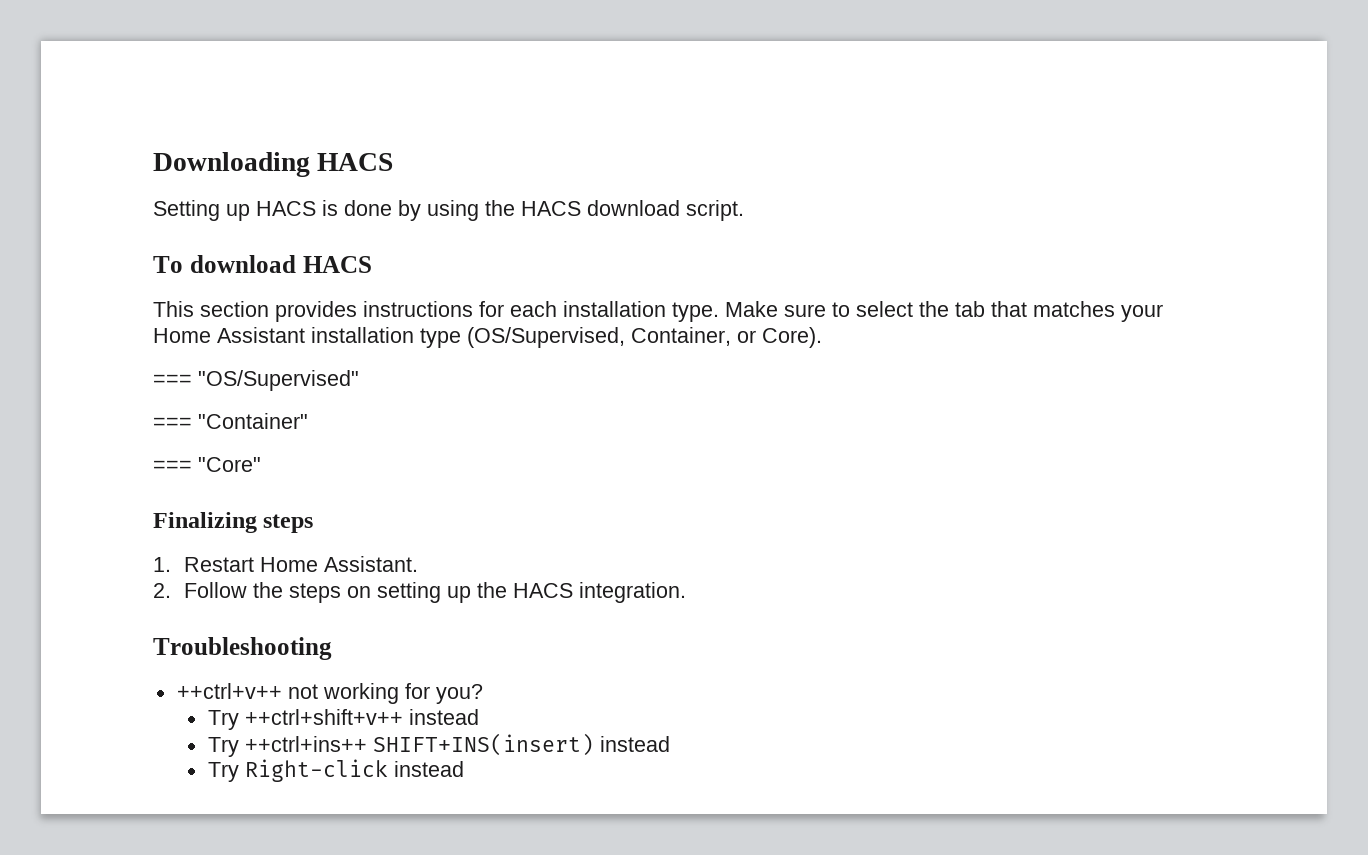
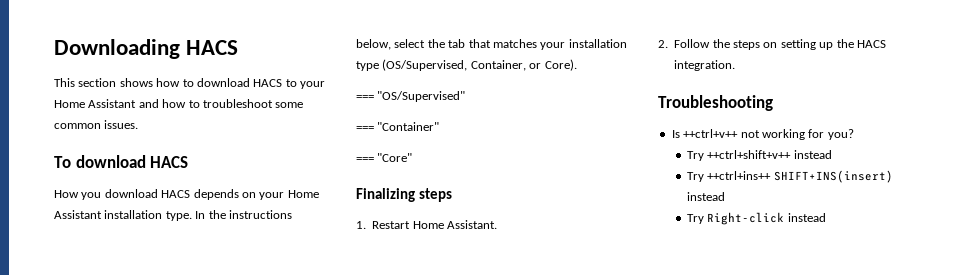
[153,200,744,221] [153,255,372,273] [153,301,850,322] Setting up HACS is done by using the HACS download script. // To download HACS // This section provides instructions for each installation type. Make sure to -> [54,78,325,89] [54,99,304,108] [54,120,139,129] [54,155,189,168] [54,189,319,200] [54,210,292,221] [356,39,391,50] This section shows how to download HACS to your Home Assistant and how to troubleshoot some common issues. // To download HACS // How you download HACS depends on your Home Assistant installation type. In the instructions below,
[153,327,305,343] Home Assistant -> (566, 46) none
(332, 648) none -> [671,130,680,138] Is

